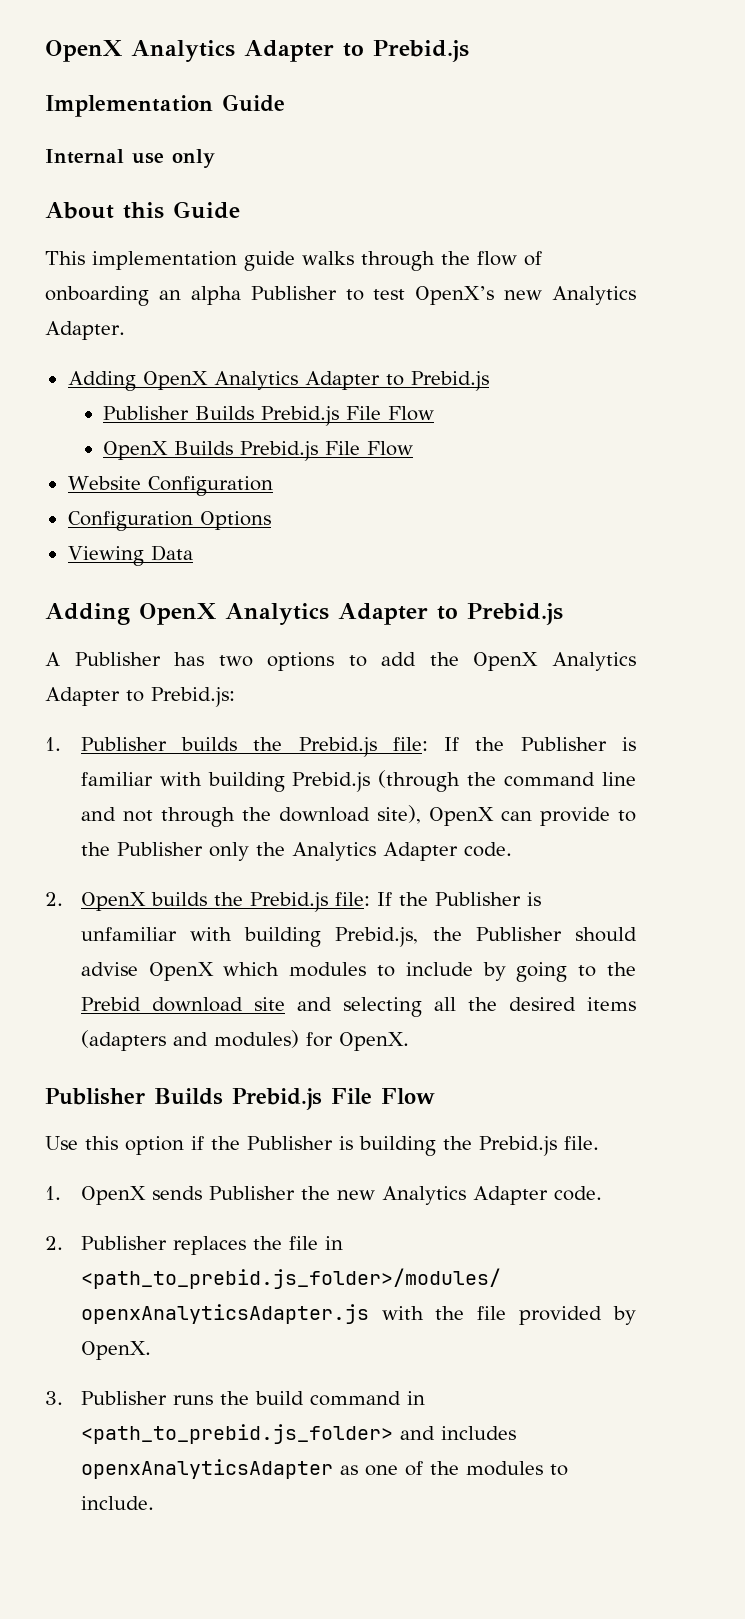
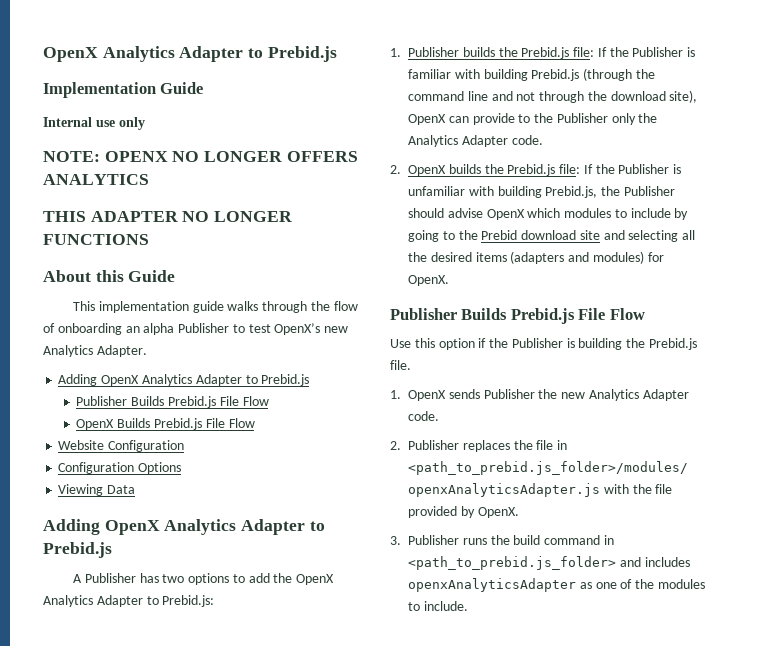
(215, 158) none -> [43,151,358,162] [43,174,149,185] [43,211,293,222] [43,234,149,245] // NOTE: OPENX NO LONGER OFFERS ANALYTICS // THIS ADAPTER NO LONGER FUNCTIONS

